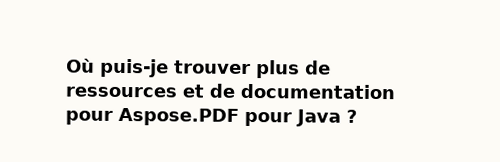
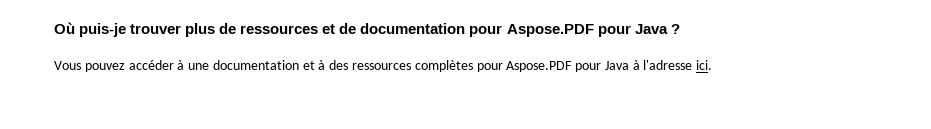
(357, 116) none -> [54,60,713,72] // Vous pouvez accéder à une documentation et à des ressources complètes pour Aspose.PDF pour Java à l'adresse ici.

